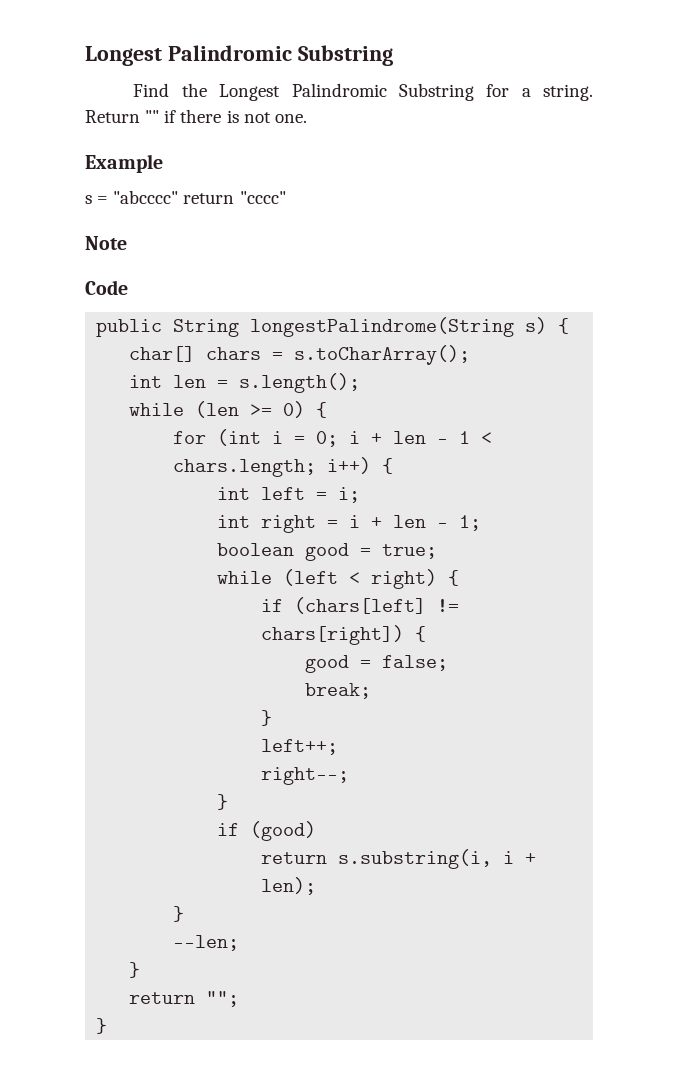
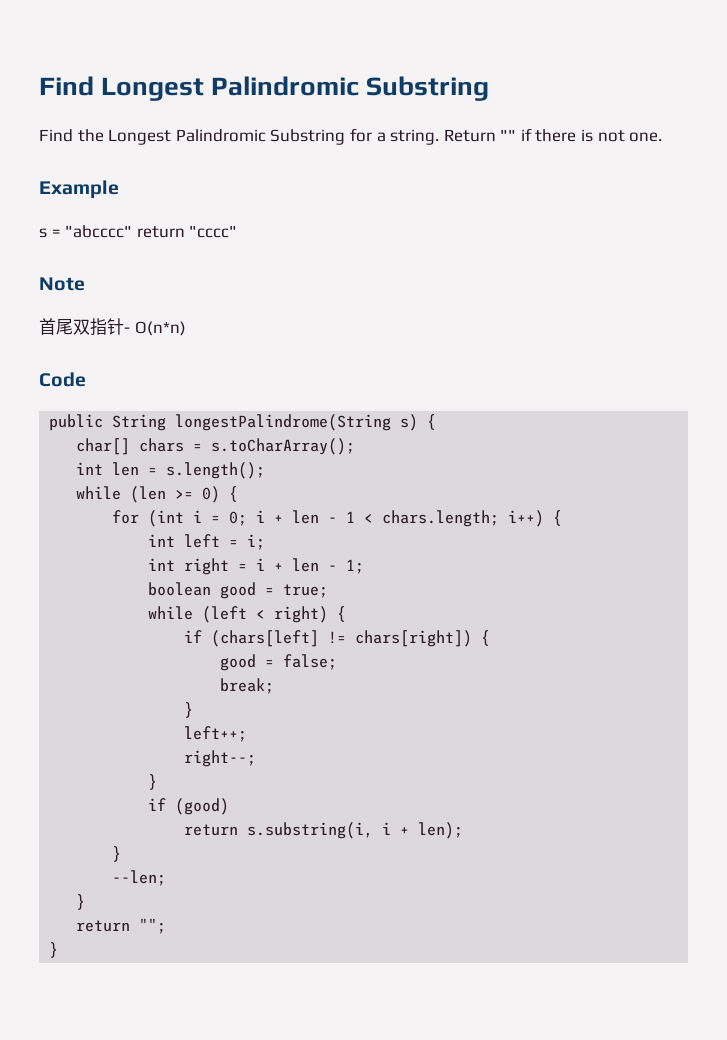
(85, 56) none -> [39,76,94,96] Find
(127, 243) none -> [39,318,186,336] // 首尾双指针- O(n*n)

